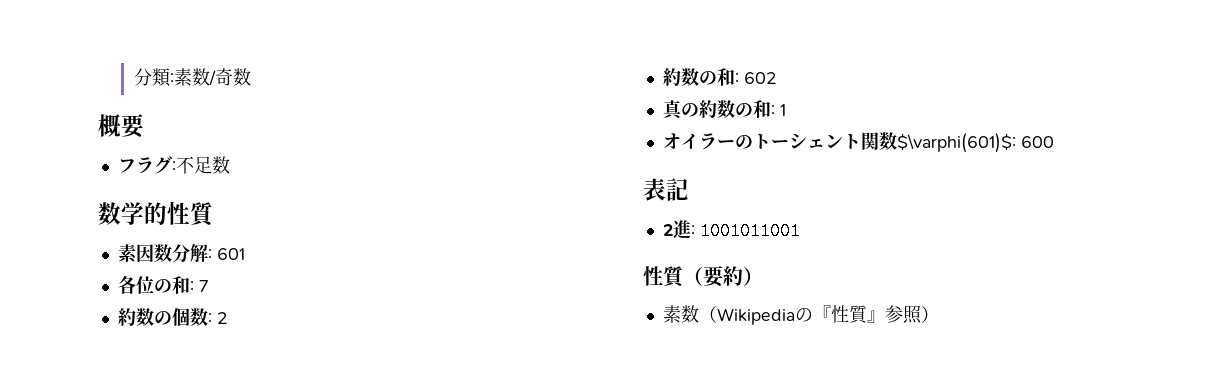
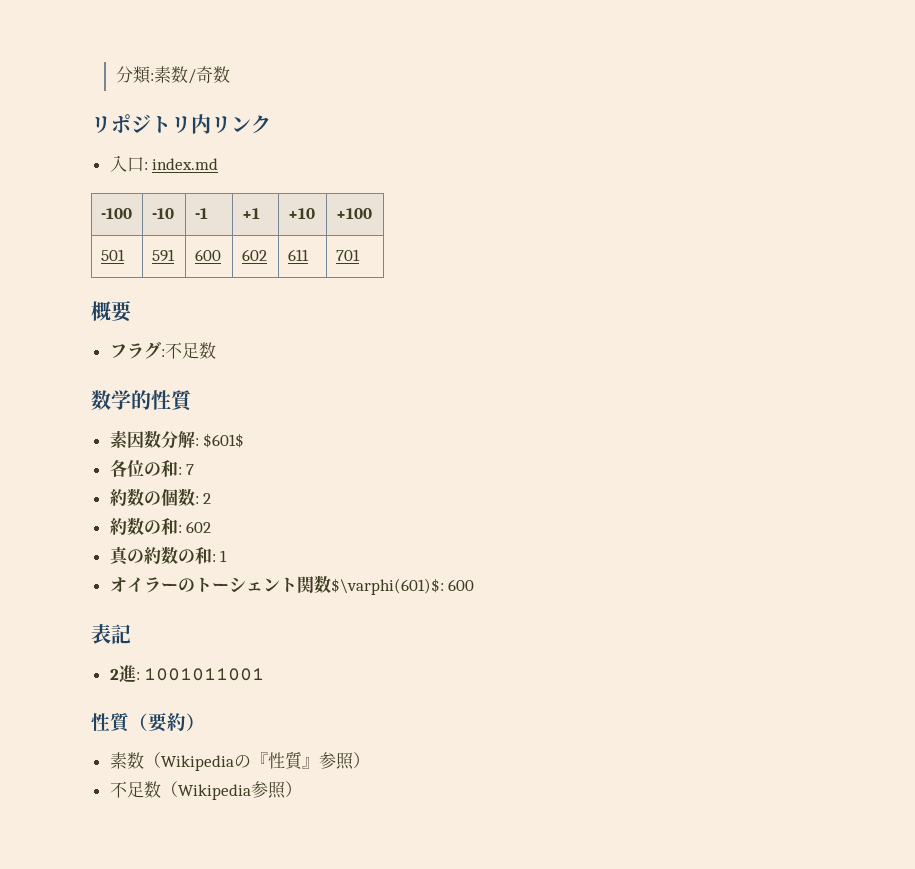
(251, 77) none -> [91,114,271,134] [109,155,219,172] [100,208,132,219] [151,208,174,219] [194,208,208,219] [241,208,260,219] [287,208,315,219] [335,208,372,219] [100,249,125,261] [151,249,175,262] [194,249,221,261] [241,249,267,261] [287,249,309,261] [335,249,360,261] // リポジトリ内リンク // 入口: index.md // -100 | -10 | -1 | +1 | +10 | +100 // 501 | 591 | 600 | 602 | 611 | 701
[216,248,245,260] 601 -> [203,433,245,448] $601$
(939, 314) none -> [109,781,302,800] // 不足数（Wikipedia参照）

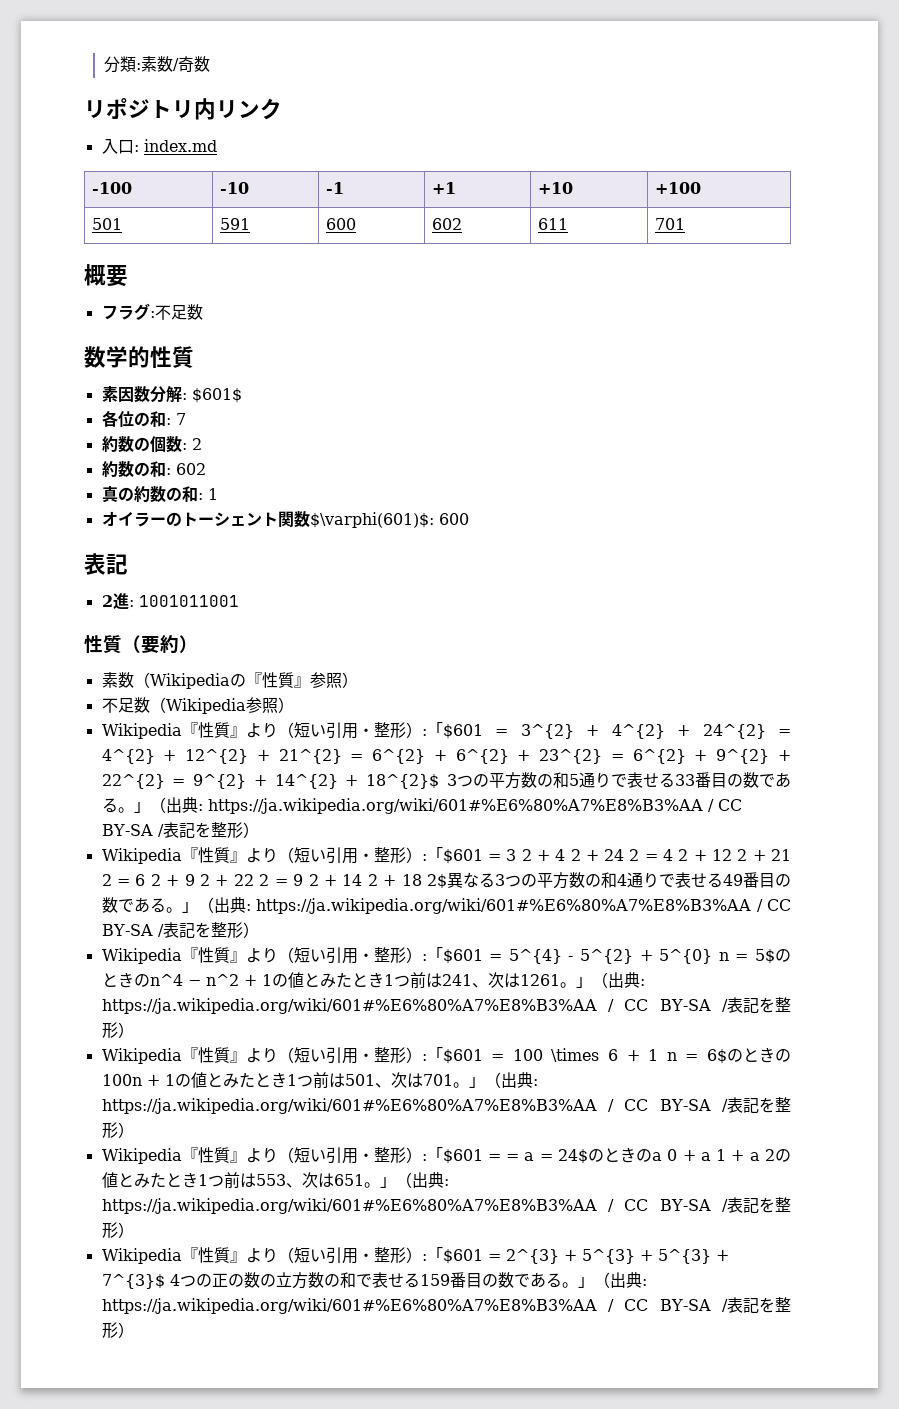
(302, 789) none -> [101,722,791,739] [101,749,791,764] [101,772,791,789] [101,797,742,814] [101,822,259,838] [101,847,792,864] [101,872,791,889] [101,897,791,914] [101,922,259,938] [101,947,792,964] [101,972,645,989] [101,997,792,1014] [101,1022,134,1038] [101,1047,792,1064] [101,1072,538,1089] [101,1097,792,1114] [101,1122,134,1138] [101,1147,791,1164] [101,1172,449,1189] [101,1197,792,1214] [101,1222,134,1238] [101,1247,729,1264] [101,1272,647,1289] [101,1297,792,1314] [101,1322,134,1338] // Wikipedia『性質』より（短い引用・整形）:「$601 = 3^{2} + 4^{2} + 24^{2} = 4^{2} + 12^{2} + 21^{2} = 6^{2} + 6^{2} + 23^{2} = 6^{2} + 9^{2} + 22^{2} = 9^{2} + 14^{2} + 18^{2}$ 3つの平方数の和5通りで表せる33番目の数である。」（出典: https://ja.wikipedia.org/wiki/601#%E6%80%A7%E8%B3%AA / CC BY-SA /表記を整形） // Wikipedia『性質』より（短い引用・整形）:「$601 = 3 2 + 4 2 + 24 2 = 4 2 + 12 2 + 21 2 = 6 2 + 9 2 + 22 2 = 9 2 + 14 2 + 18 2$異なる3つの平方数の和4通りで表せる49番目の数である。」（出典: https://ja.wikipedia.org/wiki/601#%E6%80%A7%E8%B3%AA / CC BY-SA /表記を整形） // Wikipedia『性質』より（短い引用・整形）:「$601 = 5^{4} - 5^{2} + 5^{0} n = 5$のときのn^4 − n^2 + 1の値とみたとき1つ前は241、次は1261。」（出典: https://ja.wikipedia.org/wiki/601#%E6%80%A7%E8%B3%AA / CC BY-SA /表記を整形） // Wikipedia『性質』より（短い引用・整形）:「$601 = 100 \times 6 + 1 n = 6$のときの100n + 1の値とみたとき1つ前は501、次は701。」（出典: https://ja.wikipedia.org/wiki/601#%E6%80%A7%E8%B3%AA / CC BY-SA /表記を整形） // Wikipedia『性質』より（短い引用・整形）:「$601 = = a = 24$のときのa 0 + a 1 + a 2の値とみたとき1つ前は553、次は651。」（出典: https://ja.wikipedia.org/wiki/601#%E6%80%A7%E8%B3%AA / CC BY-SA /表記を整形） // Wikipedia『性質』より（短い引用・整形）:「$601 = 2^{3} + 5^{3} + 5^{3} + 7^{3}$ 4つの正の数の立方数の和で表せる159番目の数である。」（出典: https://ja.wikipedia.org/wiki/601#%E6%80%A7%E8%B3%AA / CC BY-SA /表記を整形）

